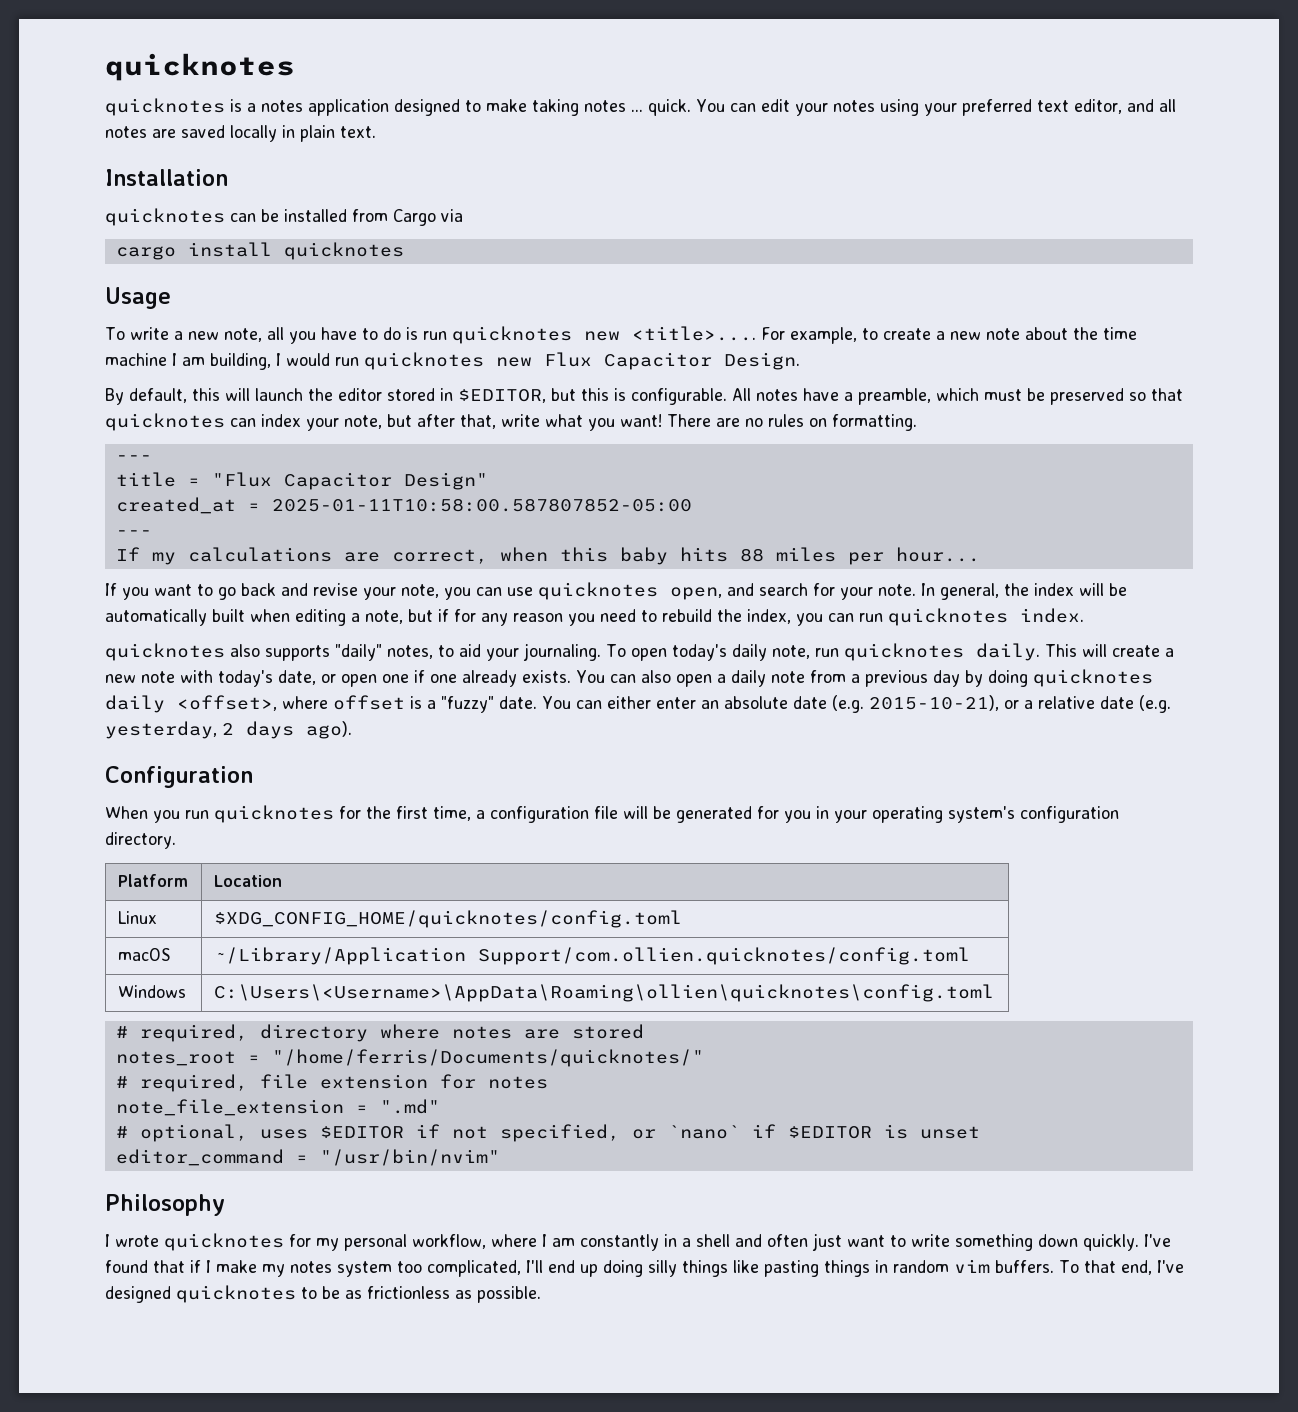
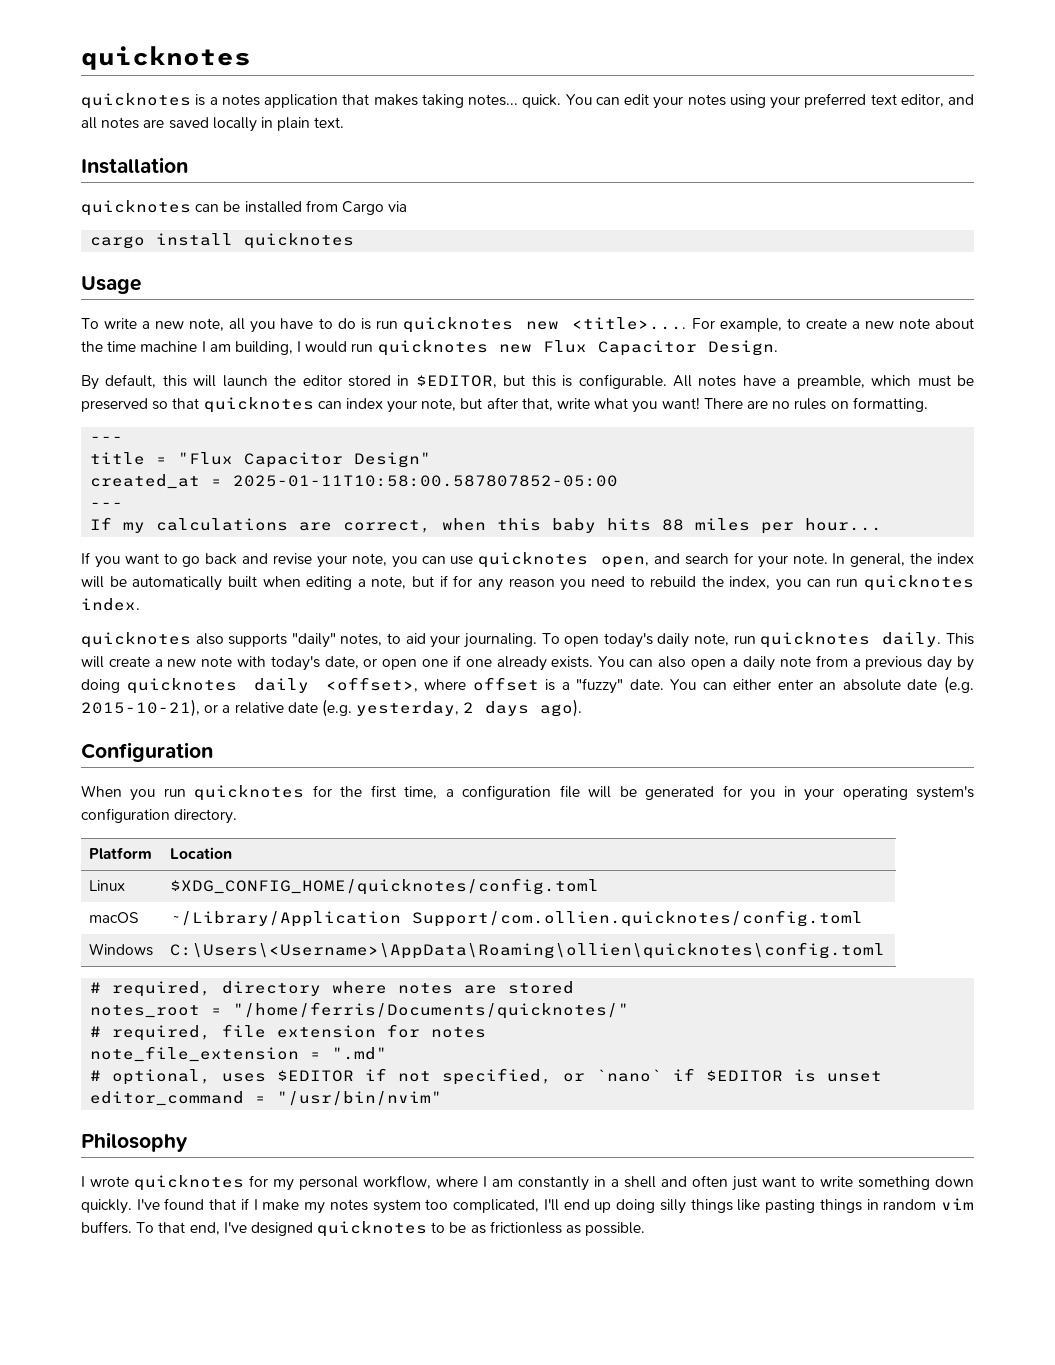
[394,99,643,116] designed to make taking notes ... -> [342,94,518,108] that makes taking notes...

